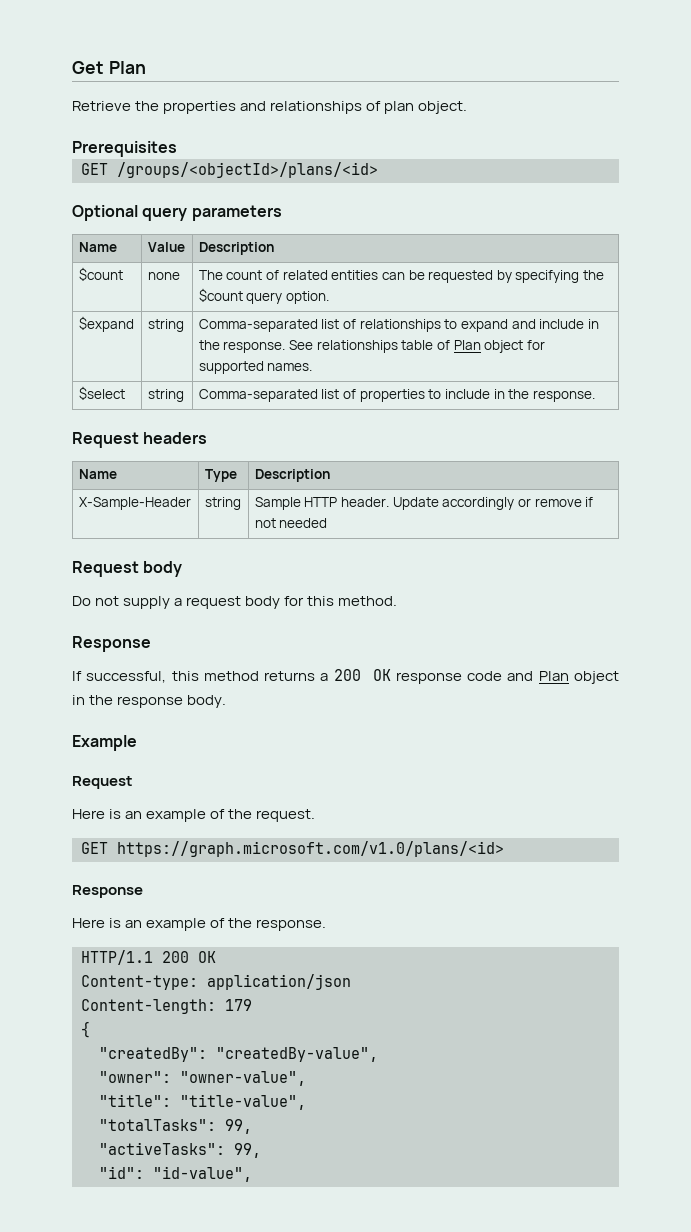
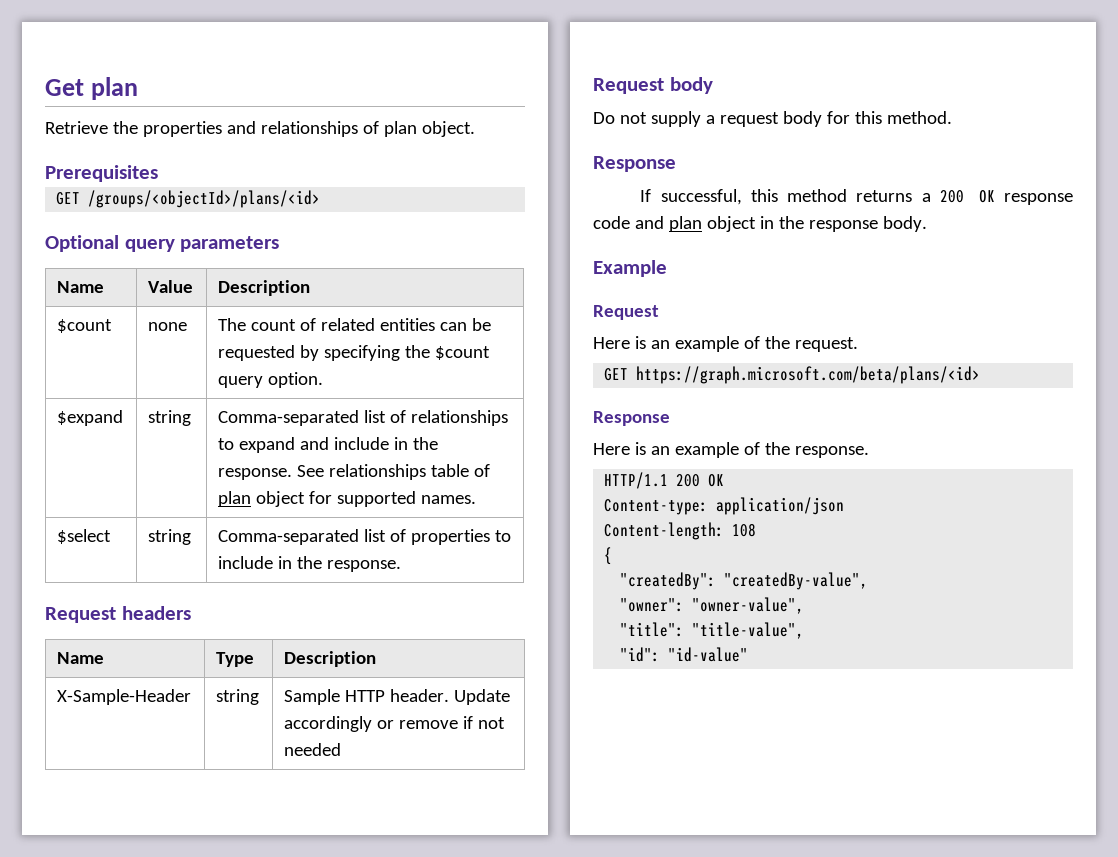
[108,61,146,74] Plan -> [91,77,139,100] plan
[453,340,481,350] Plan -> [218,491,252,507] plan
[538,671,569,681] Plan -> [668,216,702,232] plan
[117,841,504,857] https://graph.microsoft.com/v1.0/plans/<id> -> [636,366,981,384] https://graph.microsoft.com/beta/plans/<id>
[225,999,252,1011] 179 -> [732,523,757,537] 108
[99,1119,252,1134] [99,1142,261,1158] // "totalTasks": 99, // "activeTasks": 99, -> (805, 630) none
[153,1166,252,1182] "id-value", -> [668,647,749,662] "id-value"

